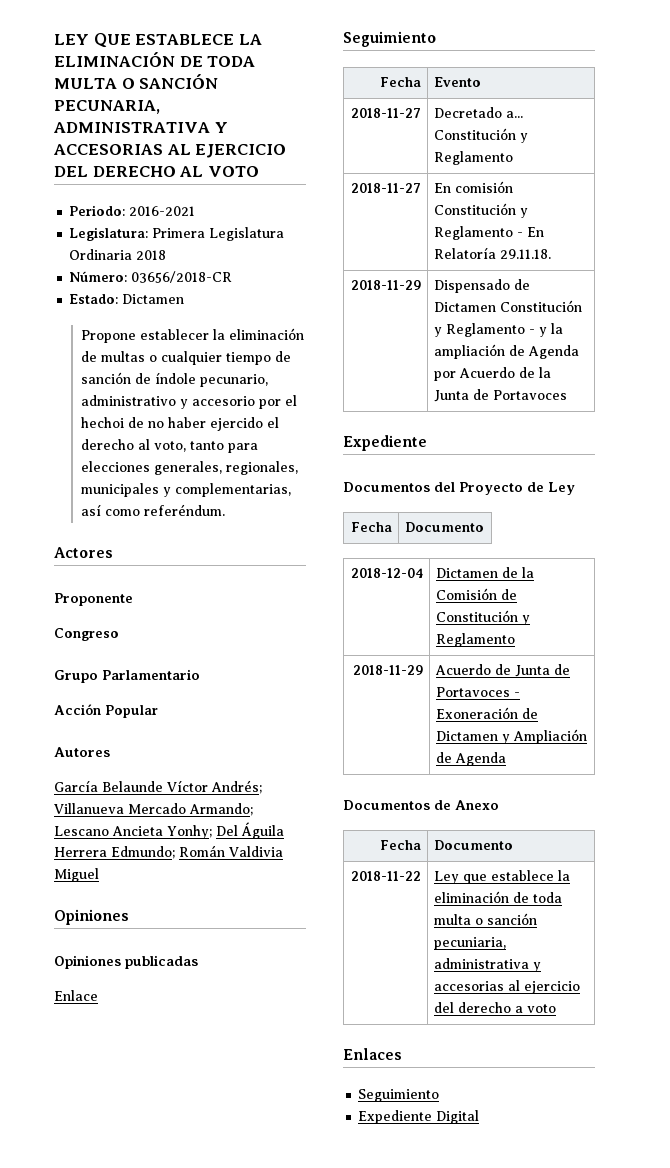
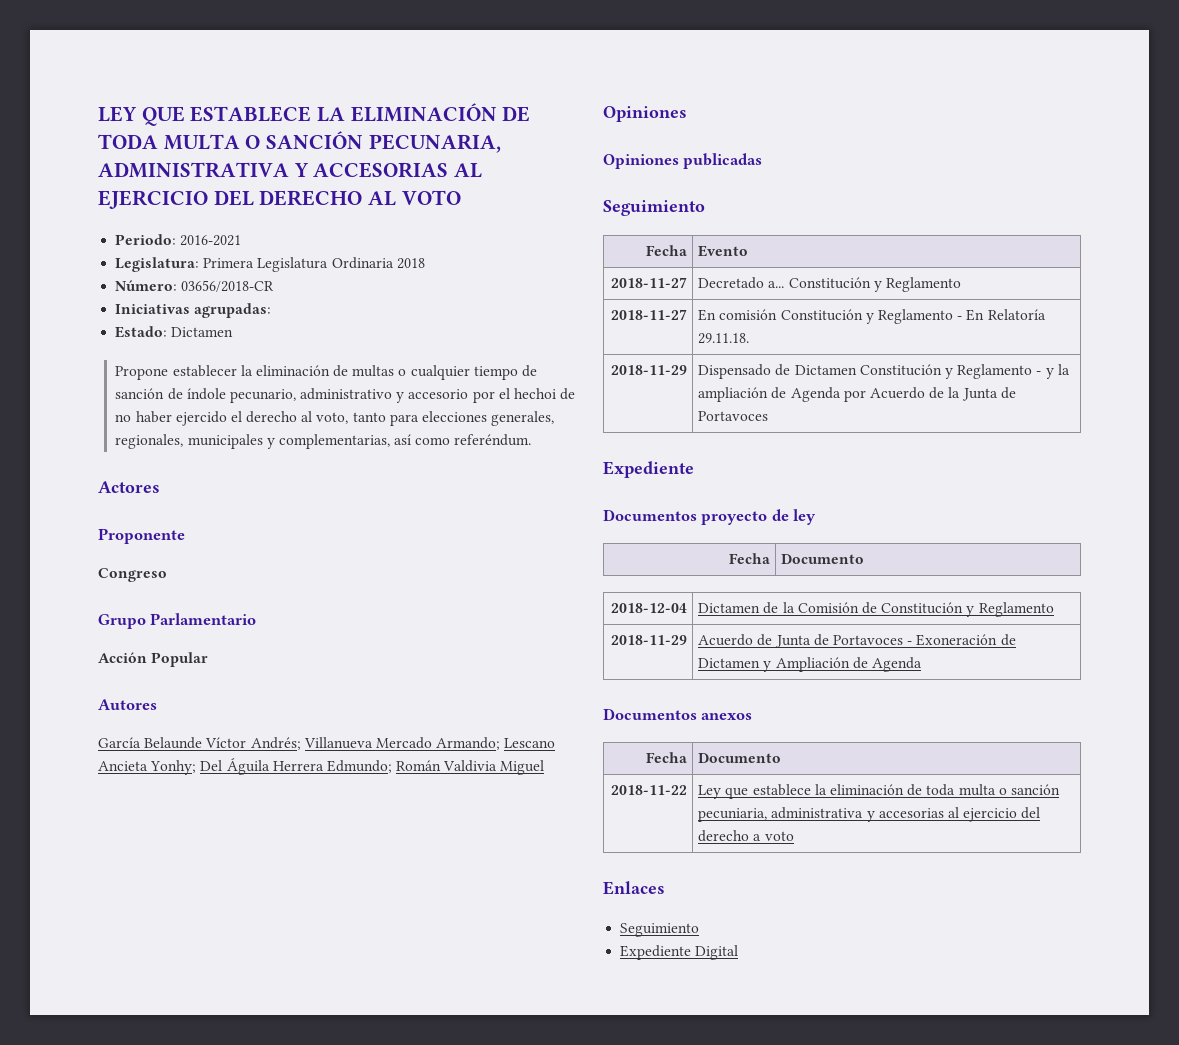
(233, 277) none -> [115,303,272,318] // Iniciativas agrupadas:
[54,990,98,1001] // Enlace -> (763, 161) none
[434,482,575,495] del Proyecto de Ley -> [701,509,817,525] proyecto de ley
[434,800,499,810] de Anexo -> [701,713,753,720] anexos

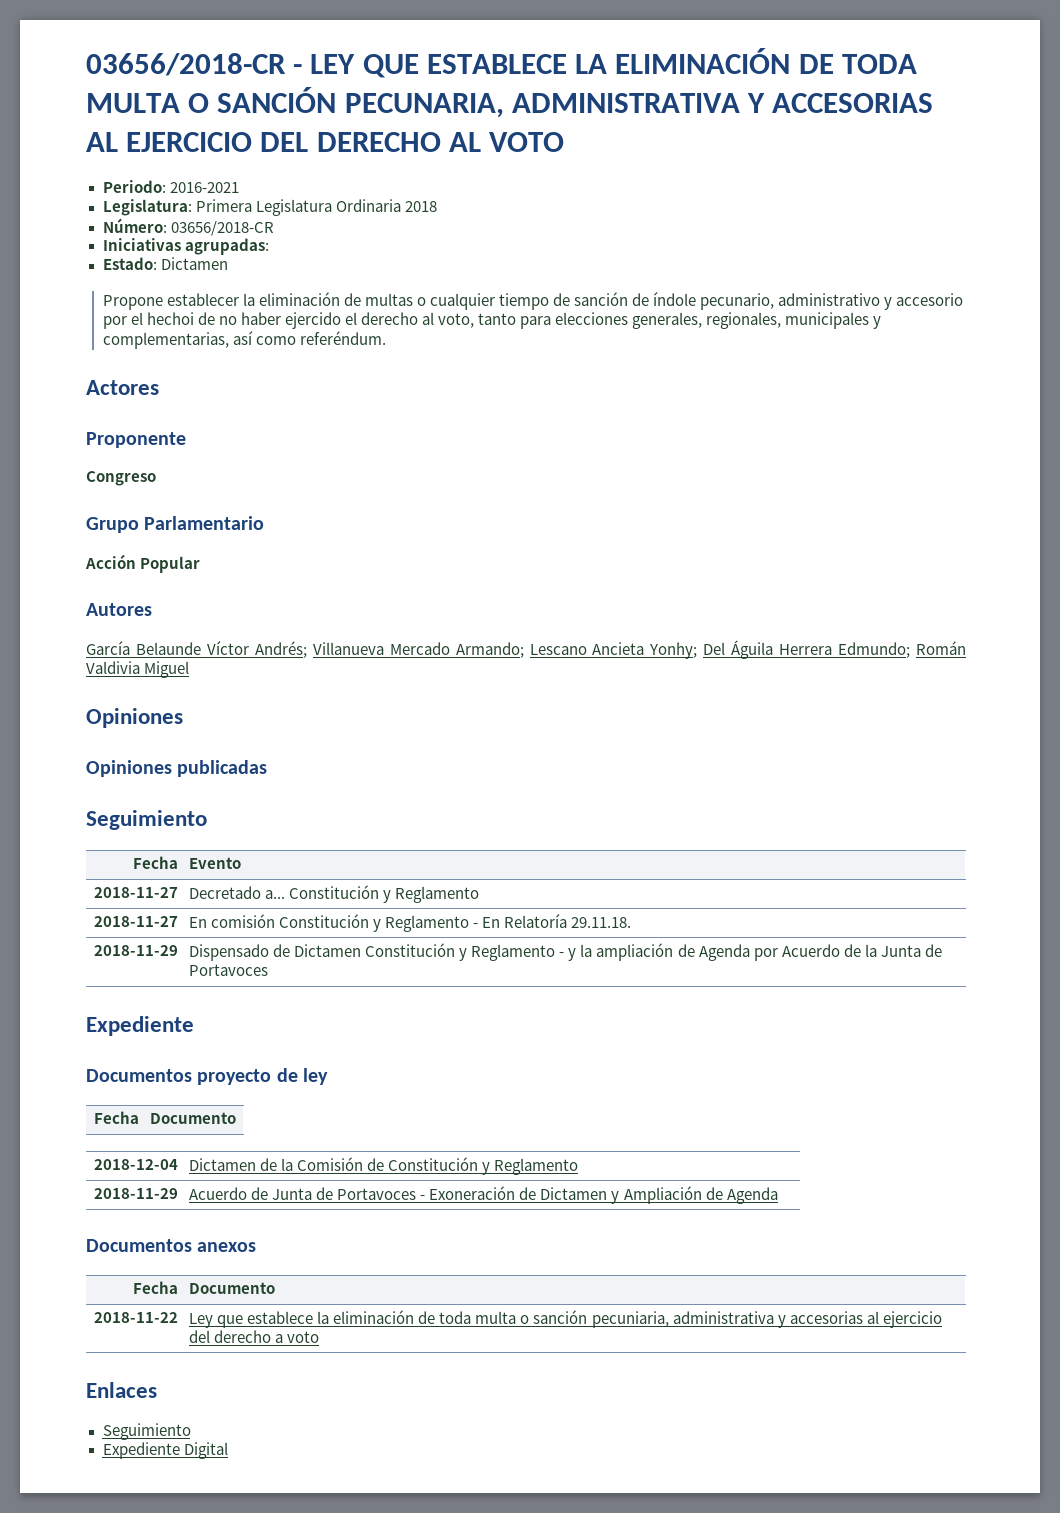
(98, 114) none -> [86,53,303,76] 03656/2018-CR -

